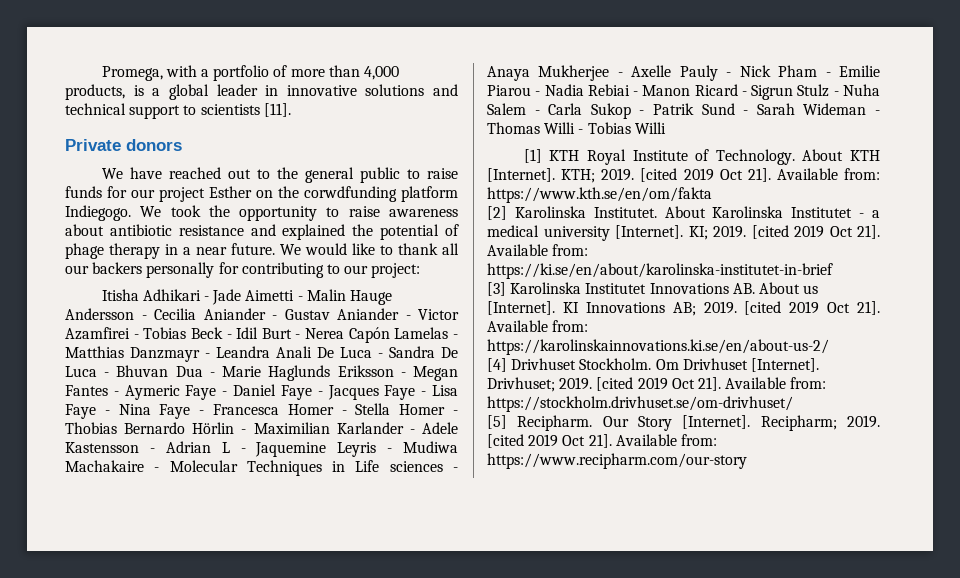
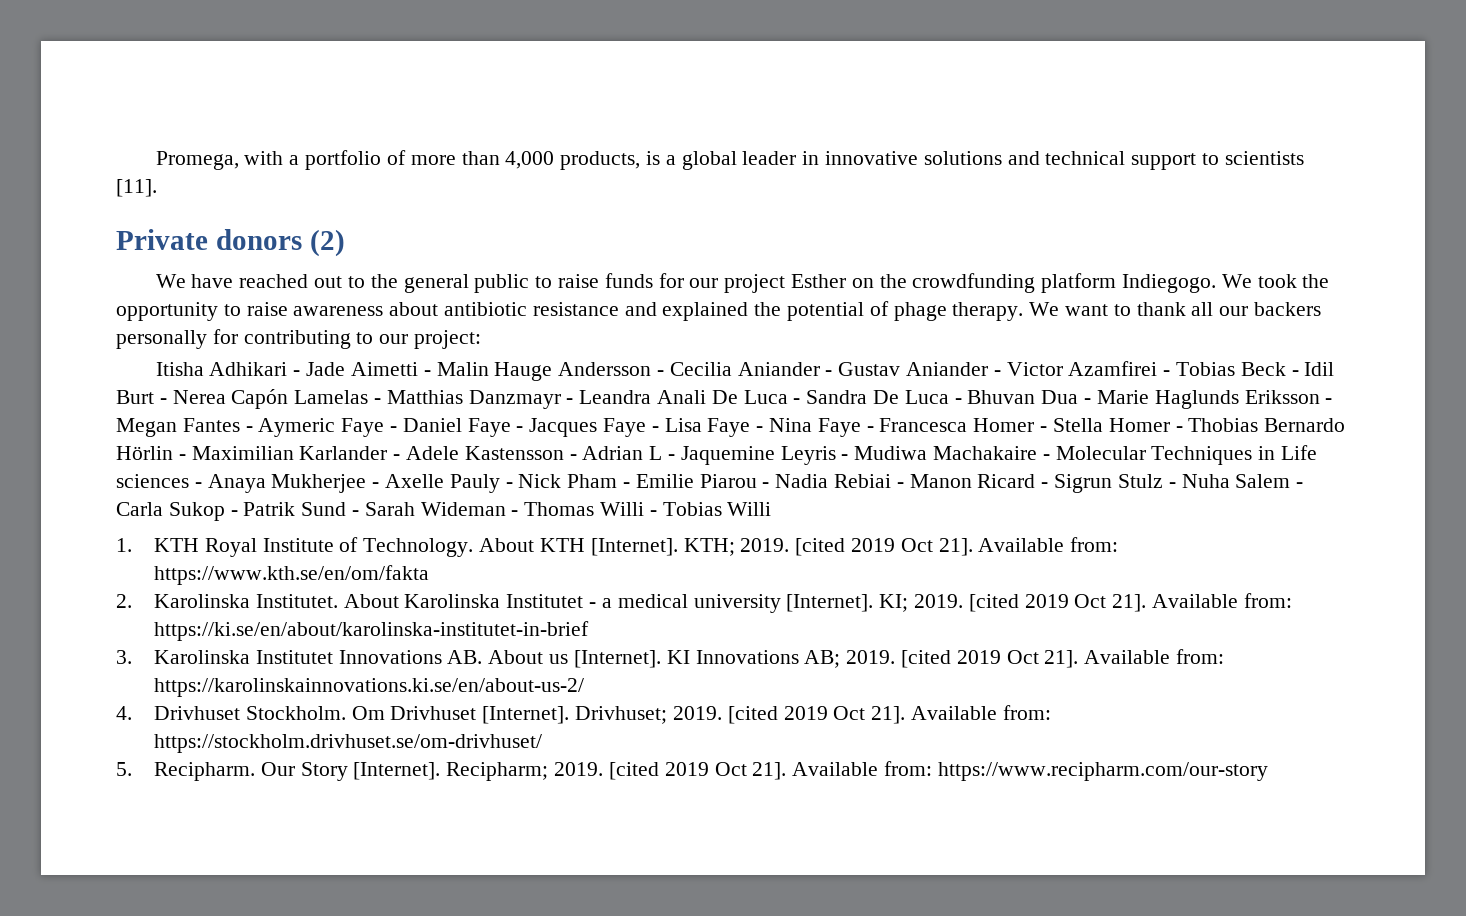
(182, 145) none -> [309,229,345,257] (2)
[304,186,397,202] corwdfunding -> [912,273,1036,293] crowdfunding
[109,243,375,259] therapy in a near future. We would like -> [952,302,1109,321] therapy. We want
[523,149,542,163] [1] -> [116,538,132,552] 1.
[487,206,507,220] [2] -> [116,594,132,608] 2.
[487,282,506,296] [3] -> [116,650,132,664] 3.
[487,358,507,372] [4] -> [116,706,132,720] 4.
[487,415,507,429] [5] -> [116,762,132,776] 5.

